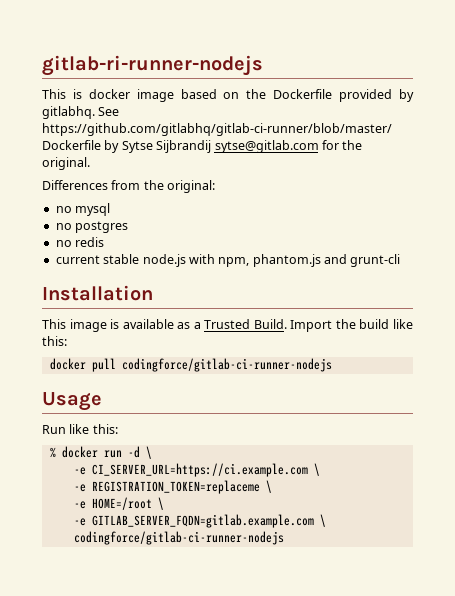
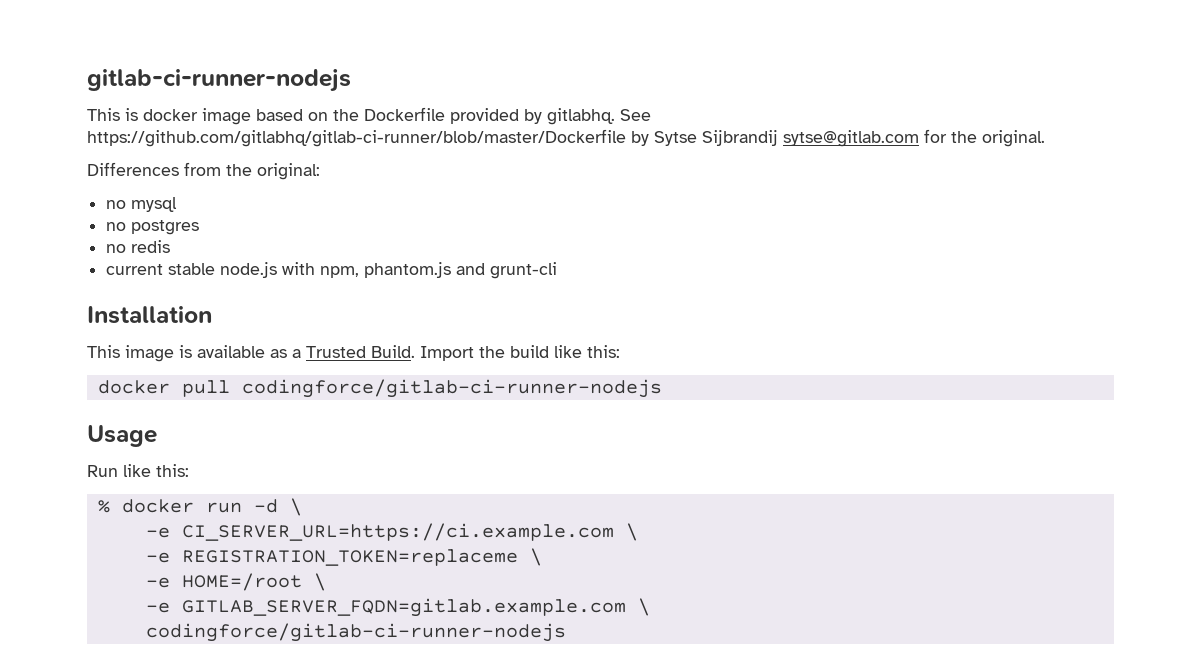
[42,55,263,76] gitlab-ri-runner-nodejs -> [87,69,351,92] gitlab-ci-runner-nodejs

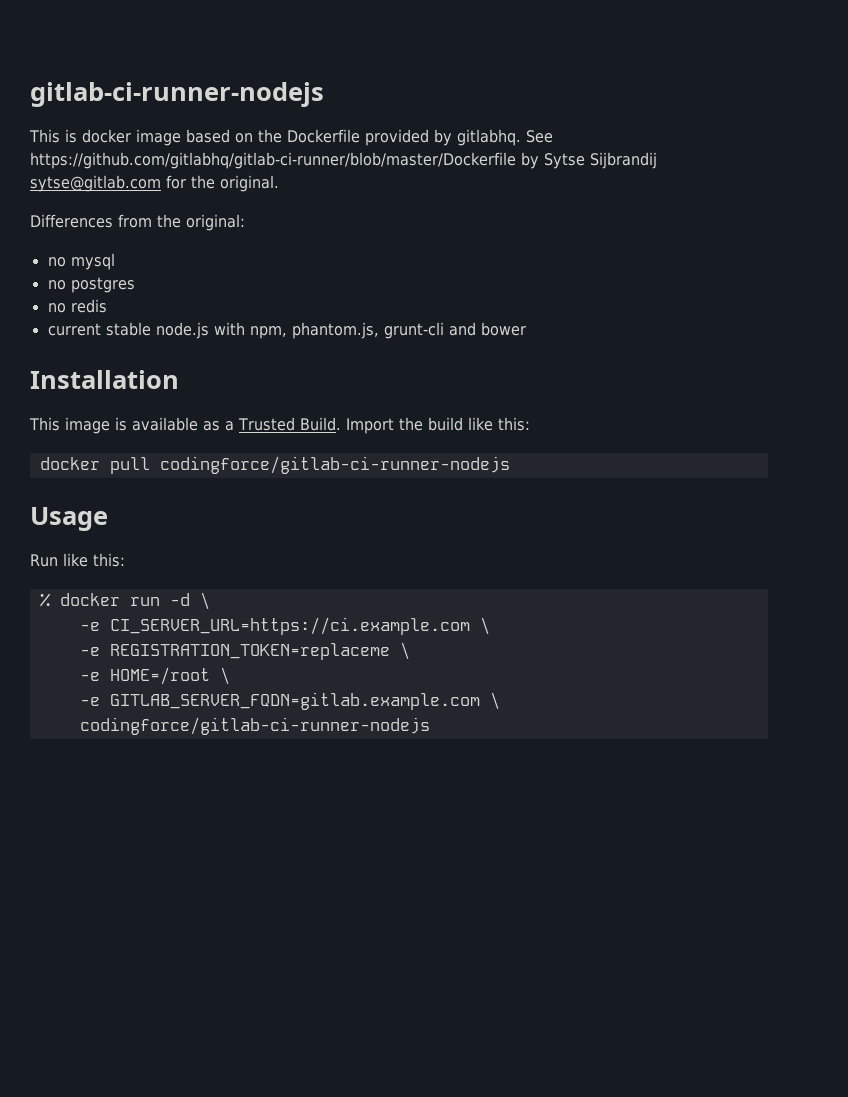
[364,262,558,279] phantom.js and grunt-cli -> [291,322,526,339] phantom.js, grunt-cli and bower

